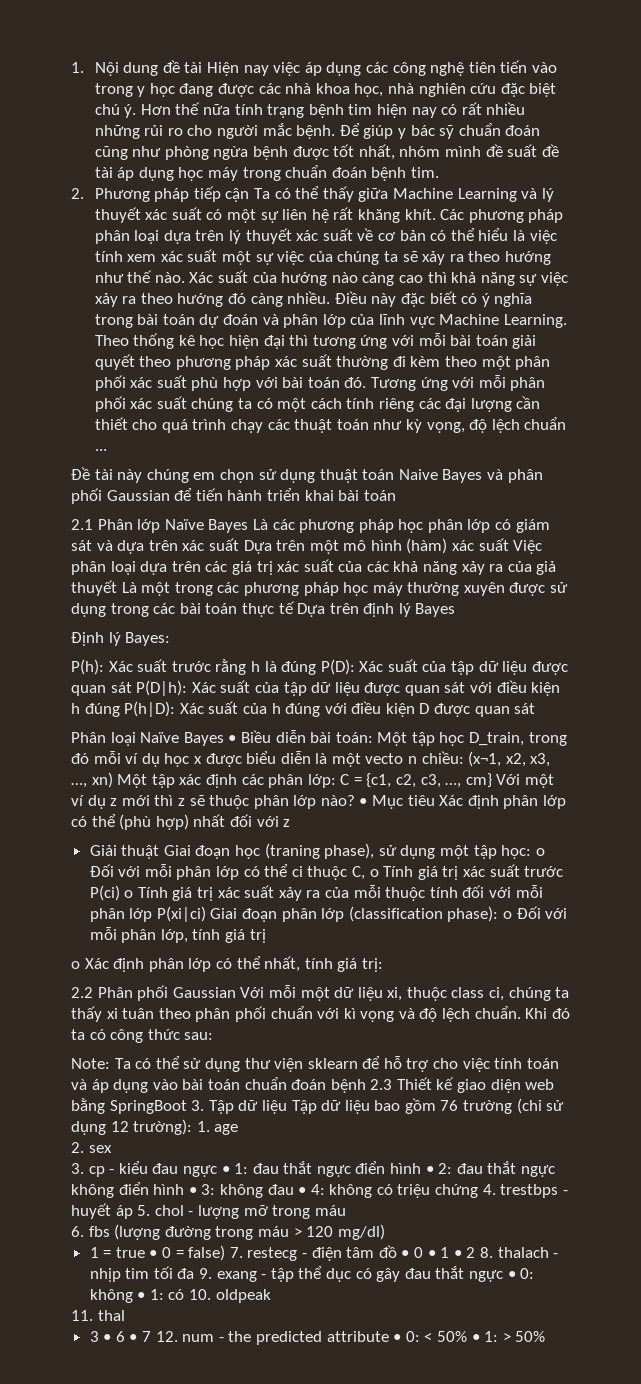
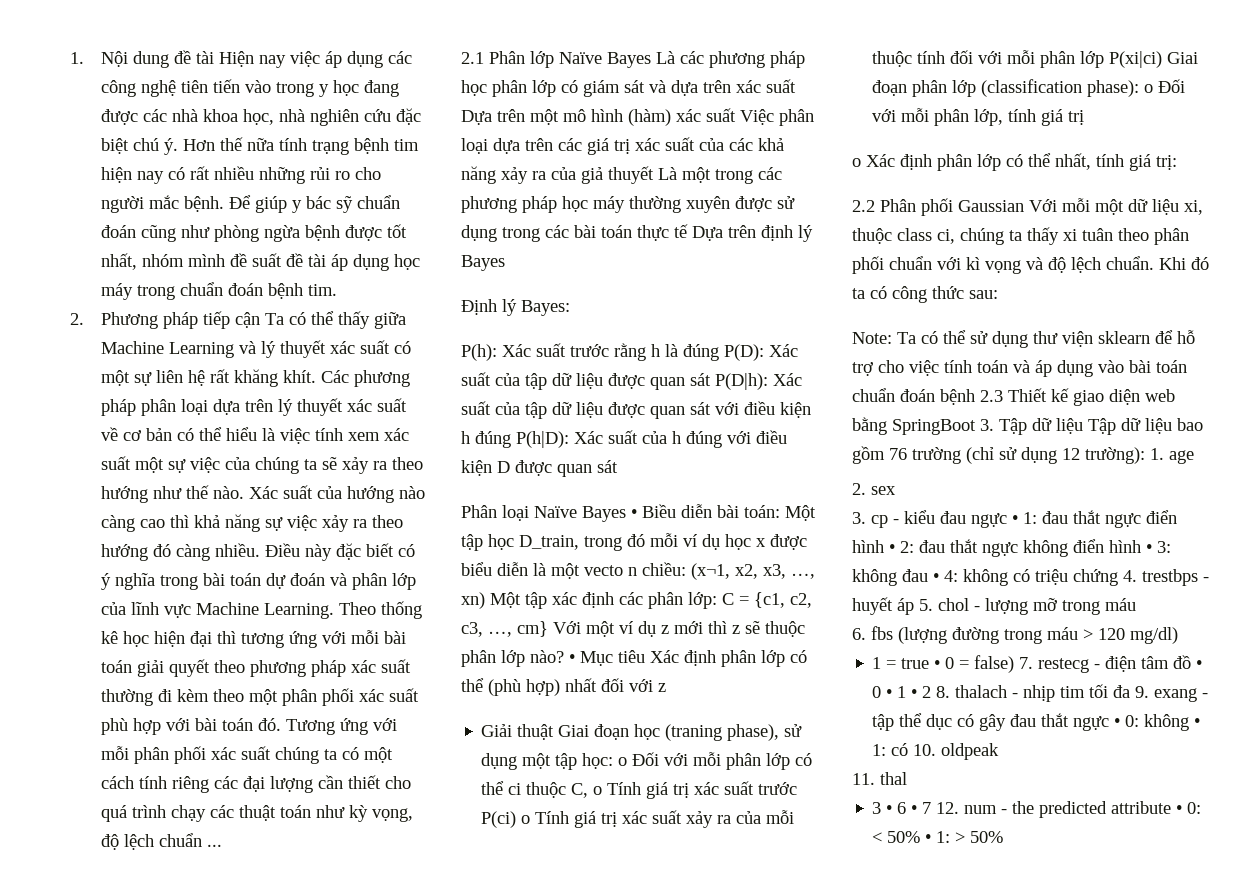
[71,467,543,483] [71,488,396,504] // Đề tài này chúng em chọn sử dụng thuật toán Naive Bayes và phân phối Gaussian để tiến hành triển khai bài toán -> (223, 845) none

